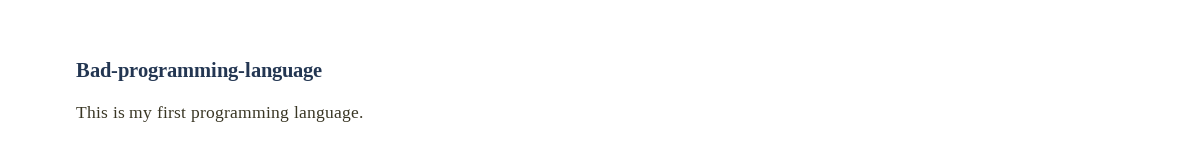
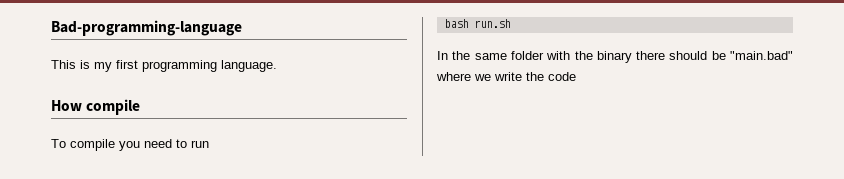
(363, 114) none -> [51,99,141,115] [51,139,209,151] [444,19,511,28] [437,51,793,63] [436,72,576,81] // How compile // To compile you need to run // bash run.sh // In the same folder with the binary there should be "main.bad" where we write the code

